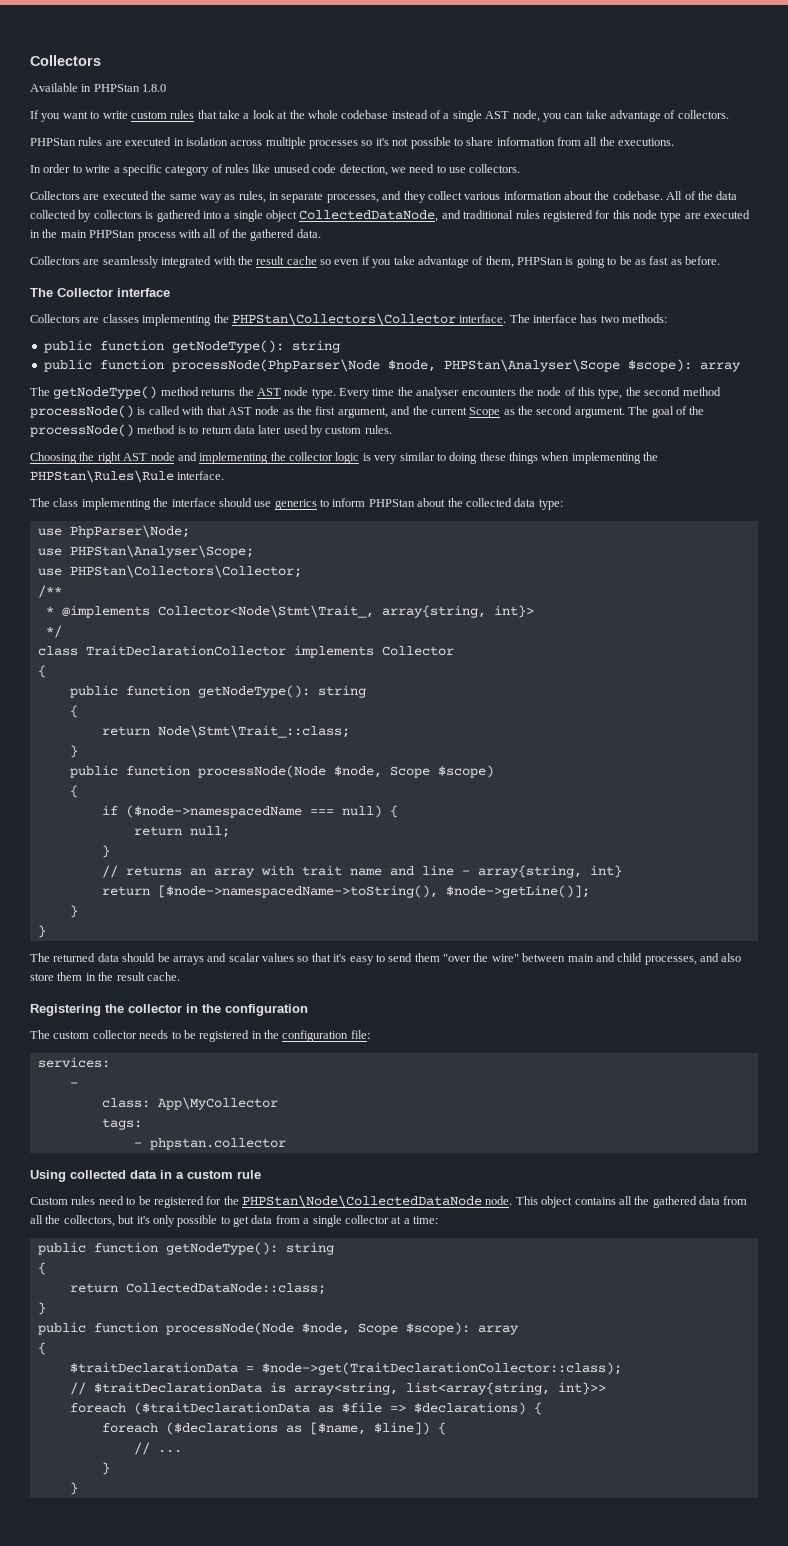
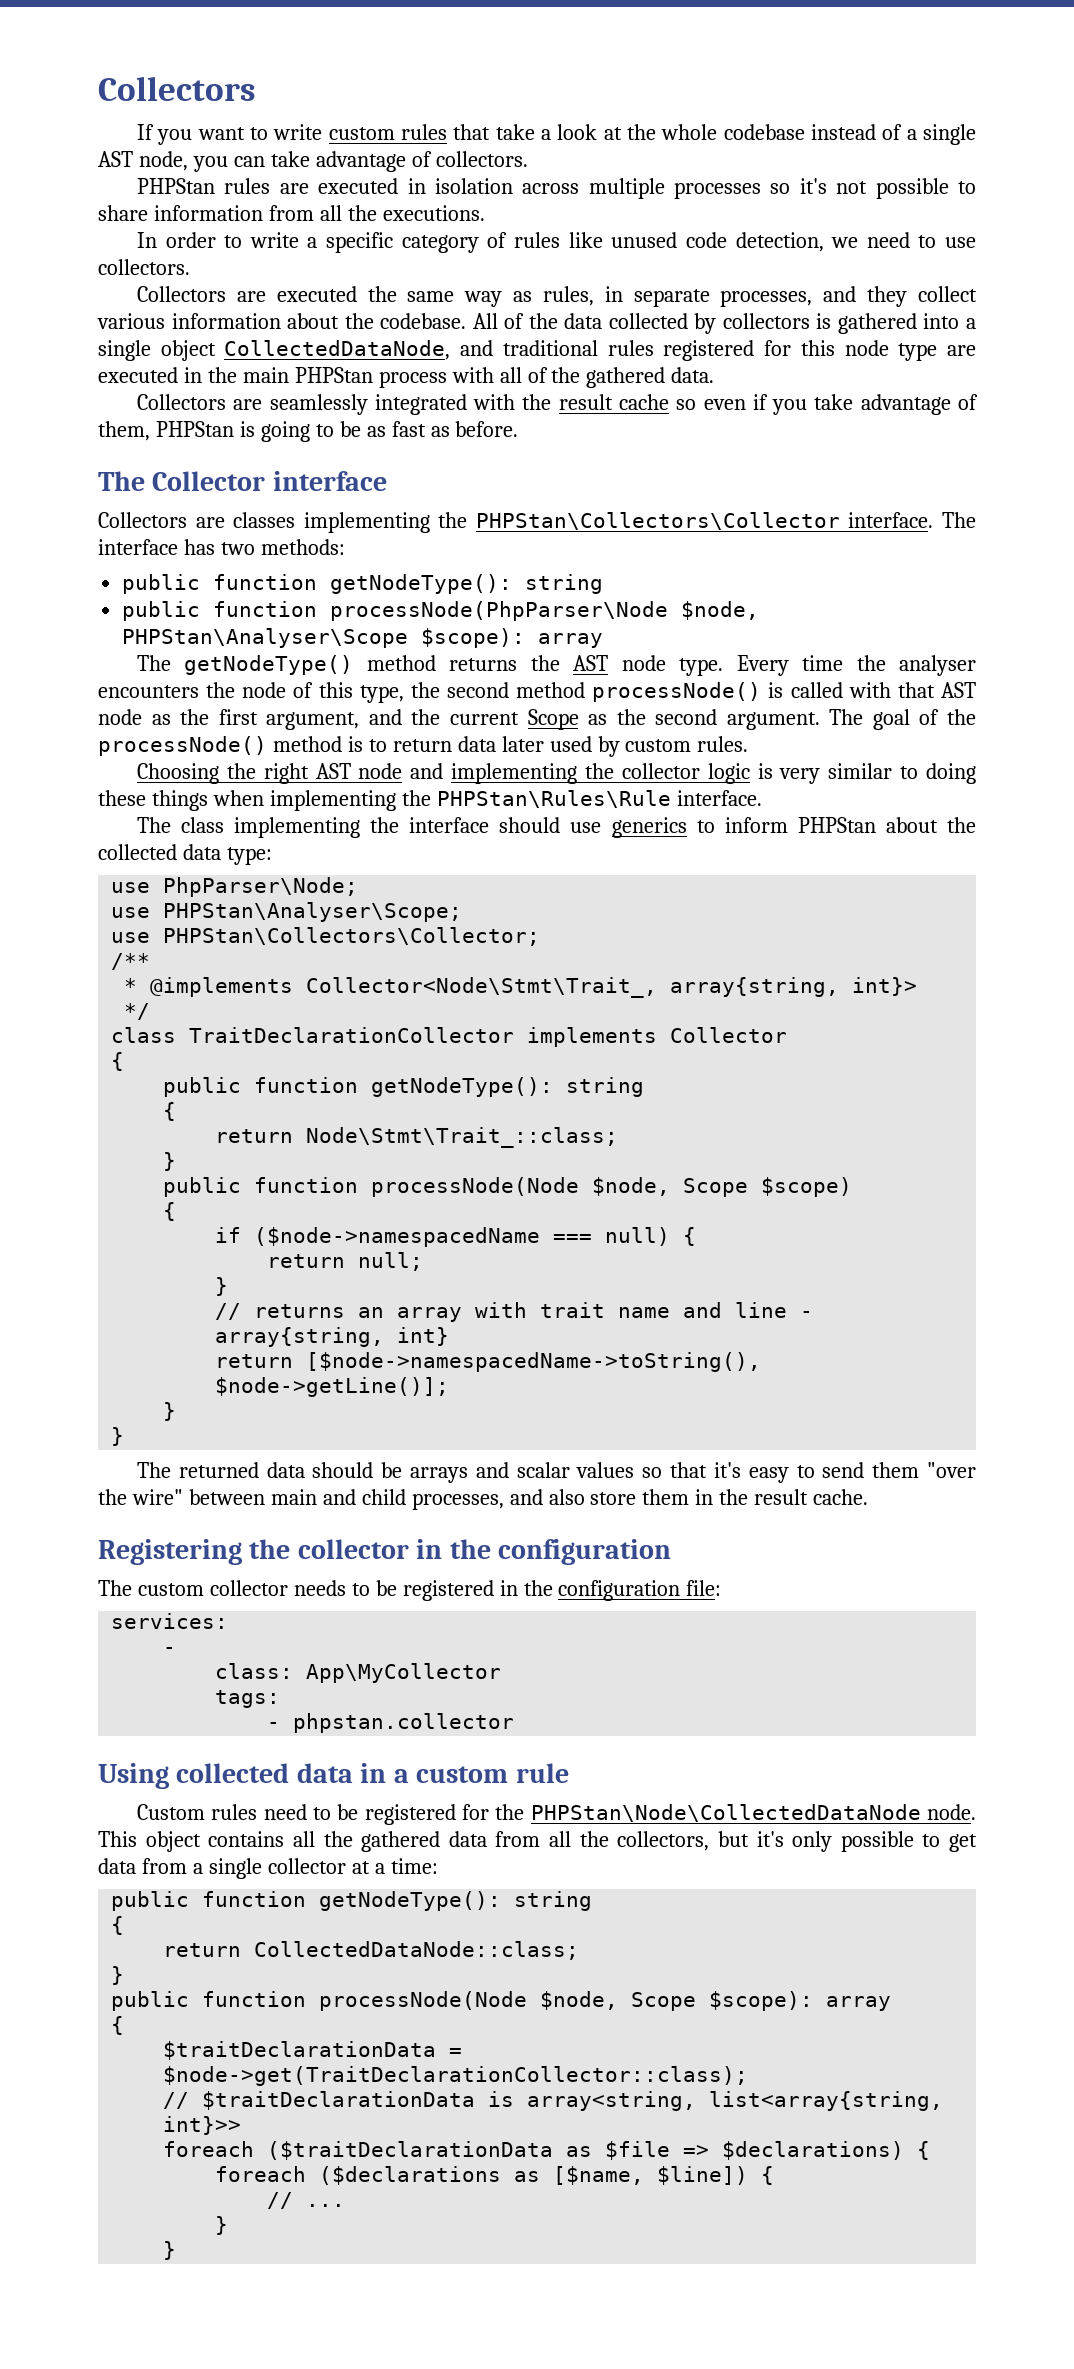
[30,55,101,66] [30,83,167,92] Collectors // Available in PHPStan 1.8.0 -> [98,76,256,101] Collectors

